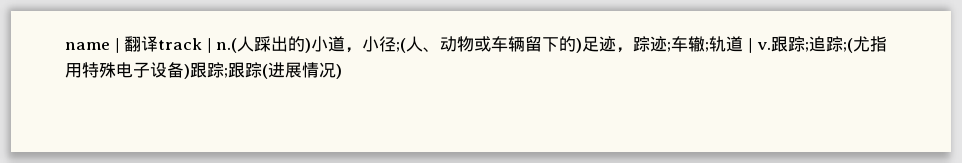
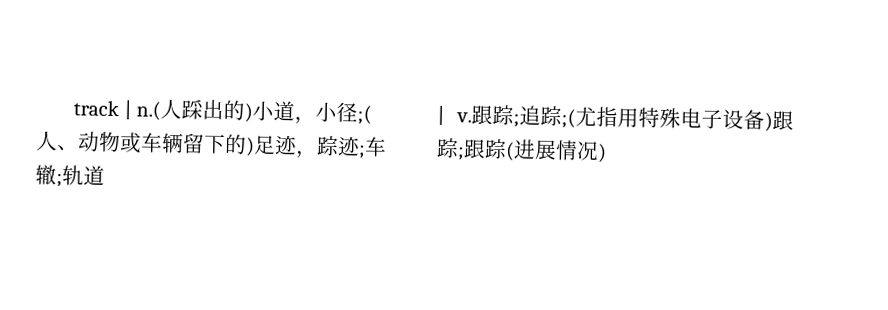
[65,36,159,53] name | 翻译 -> (73, 108) none
(744, 44) none -> (105, 175) //

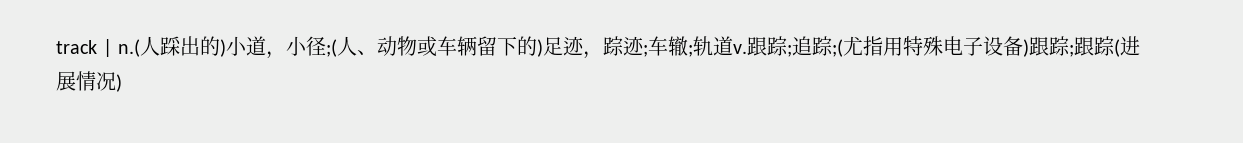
[437,105,445,126] // | -> (733, 46) none

